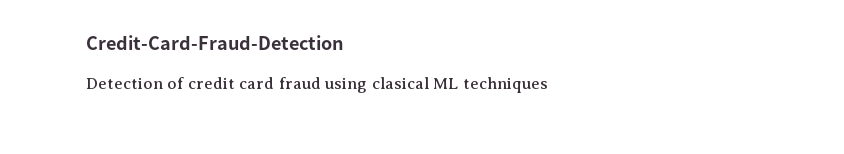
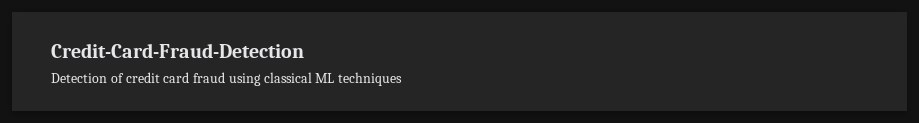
[371,77,429,89] clasical -> [263,72,312,83] classical

